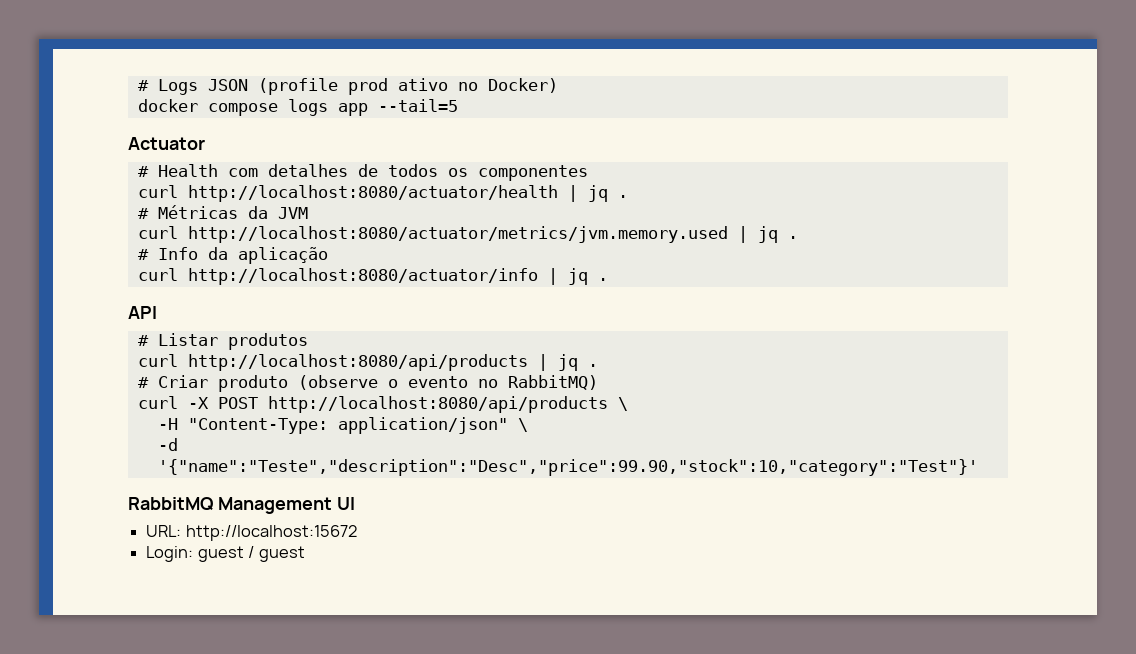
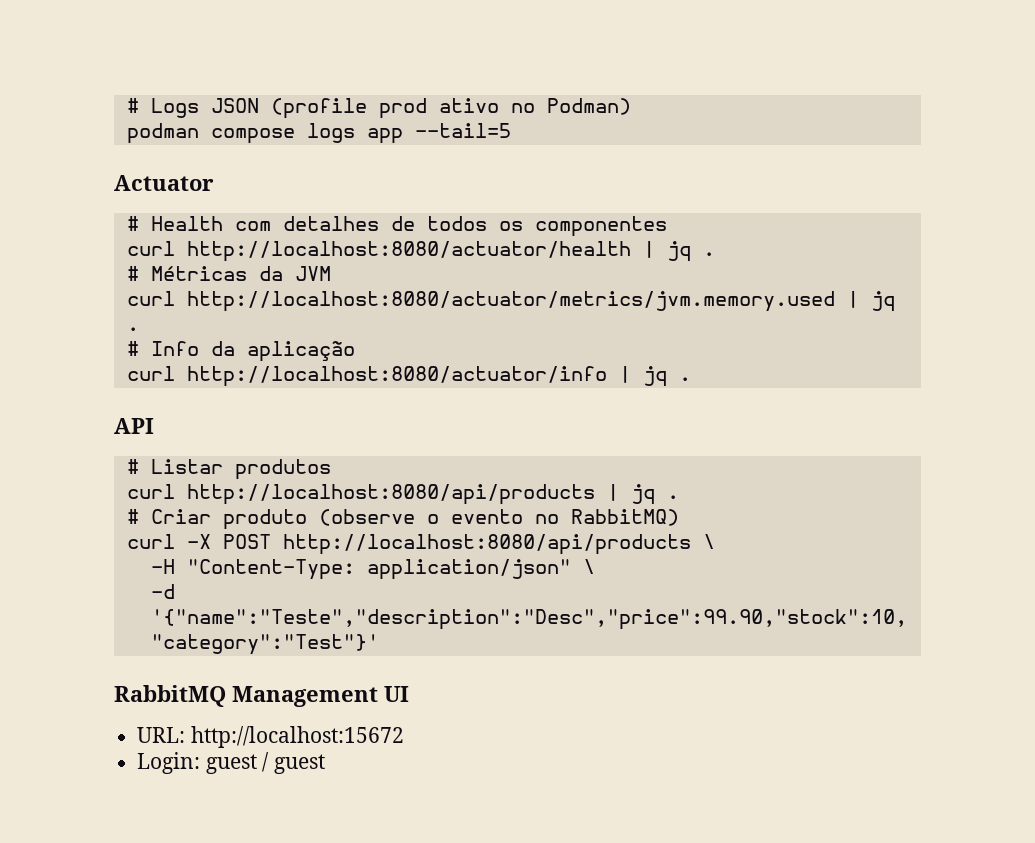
[487,78,558,93] [137,99,198,112] Docker) // docker -> [546,98,631,115] [126,123,199,144] Podman) // podman

